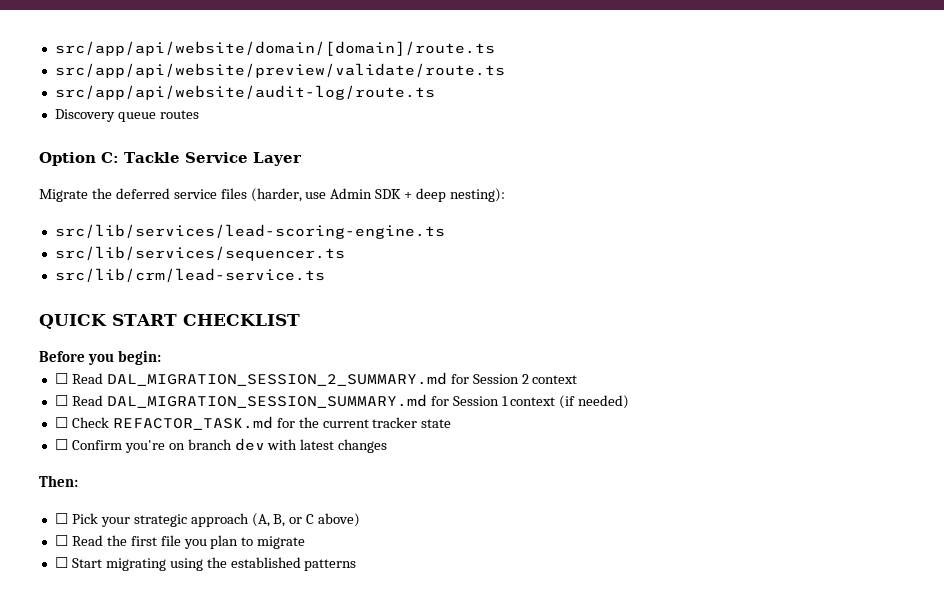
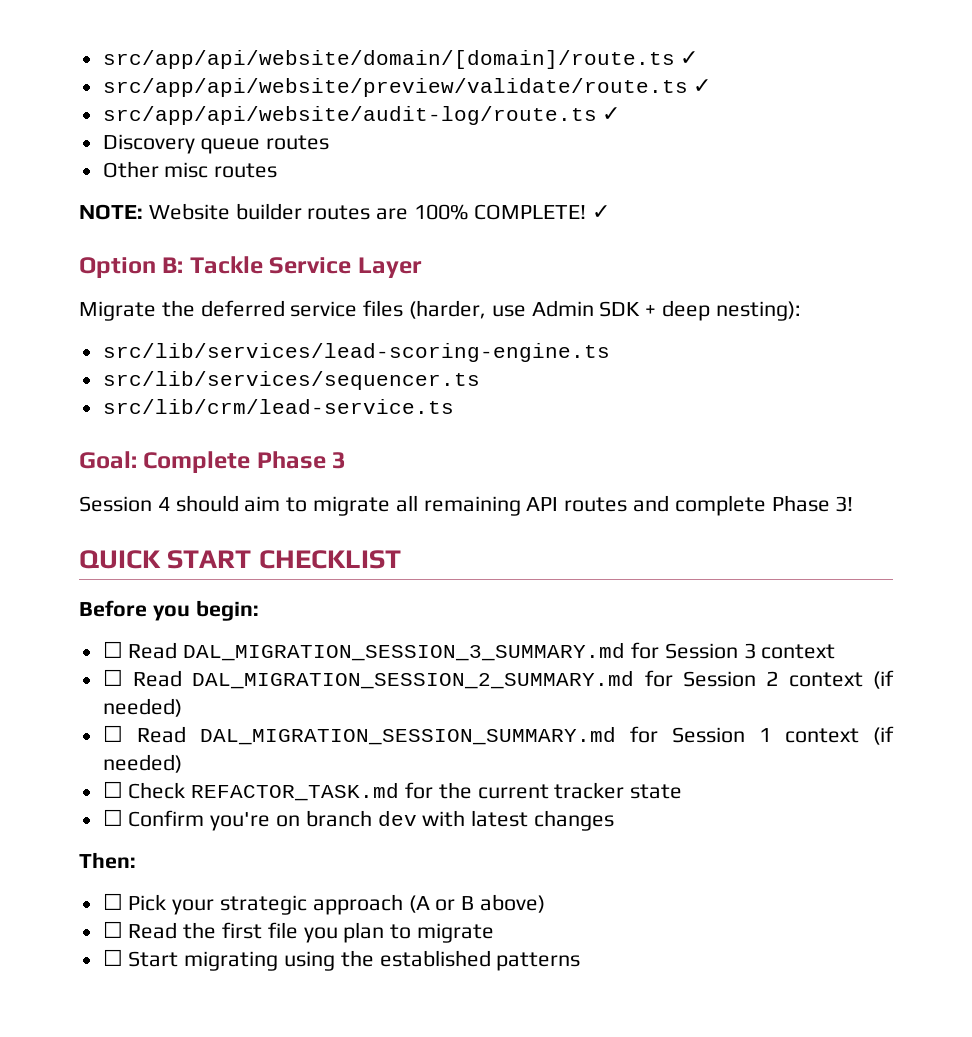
(495, 48) none -> [680,51,699,65] ✓
(505, 70) none -> [693,79,712,93] ✓
(435, 92) none -> [602,107,621,121] ✓
(199, 114) none -> [102,161,278,178] [79,203,610,220] // Other misc routes // NOTE: Website builder routes are 100% COMPLETE! ✓
[101,152,119,163] C: -> [162,257,184,273] B:
(325, 275) none -> [79,451,347,473] [79,495,854,516] // Goal: Complete Phase 3 // Session 4 should aim to migrate all remaining API routes and complete Phase 3!
(161, 357) none -> [102,641,836,661] // ☐ Read DAL_MIGRATION_SESSION_3_SUMMARY.md for Session 3 context
(578, 379) none -> [873,670,894,689] [102,698,182,717] (if needed)
[251,513,315,527] (A, B, or C -> [408,895,475,913] (A or B

